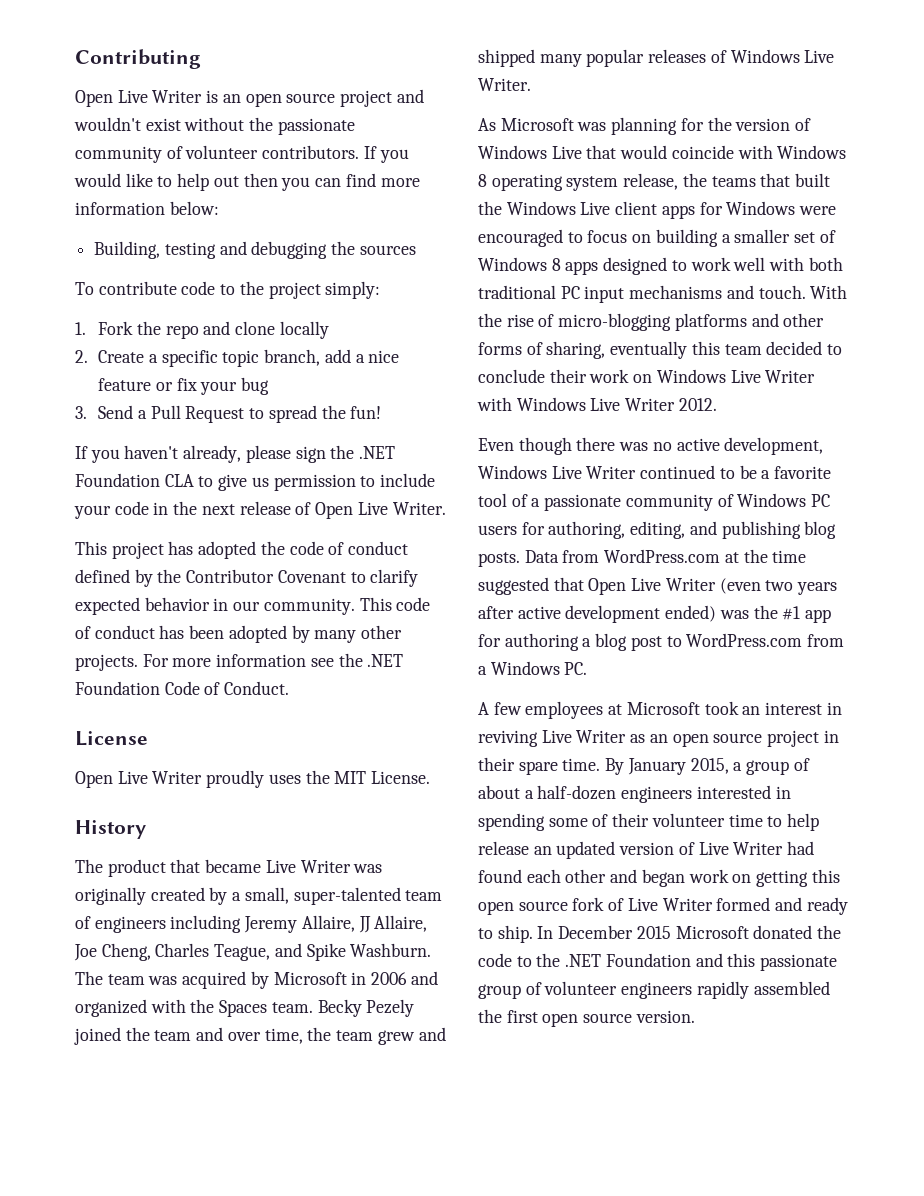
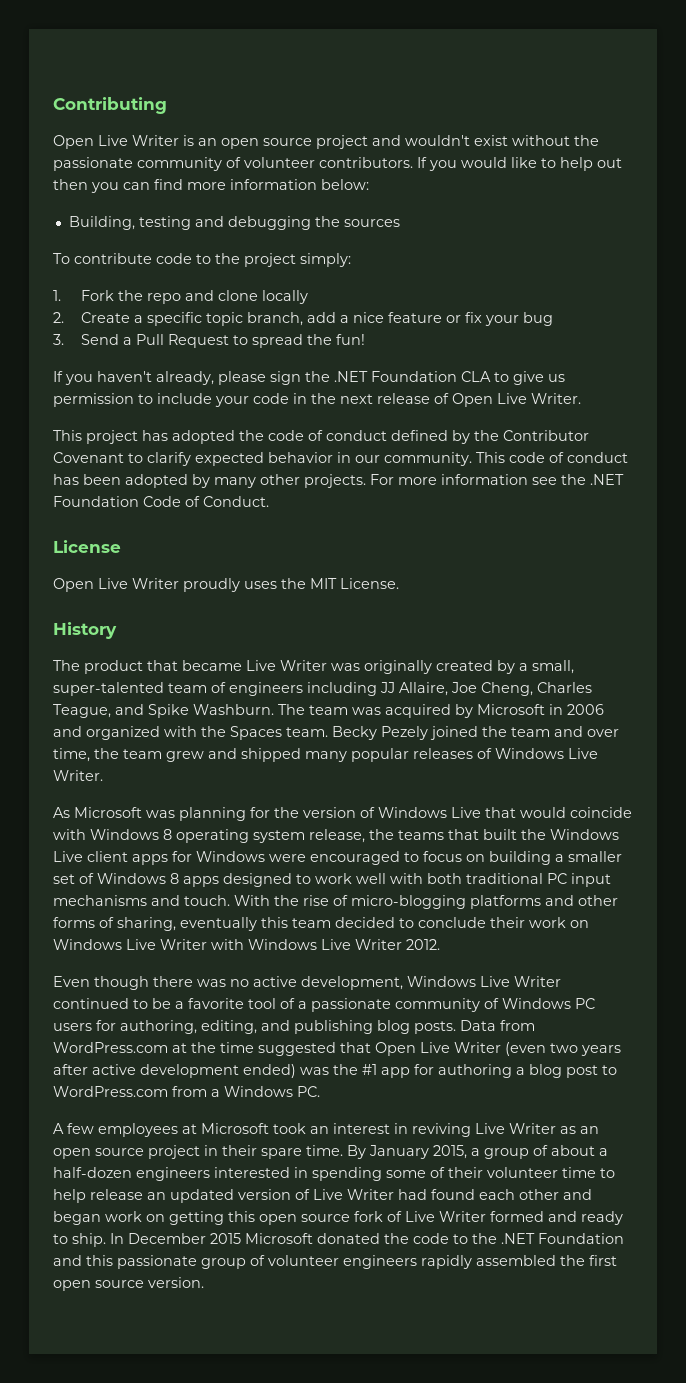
[244,915,355,933] Jeremy Allaire, -> (377, 689) none

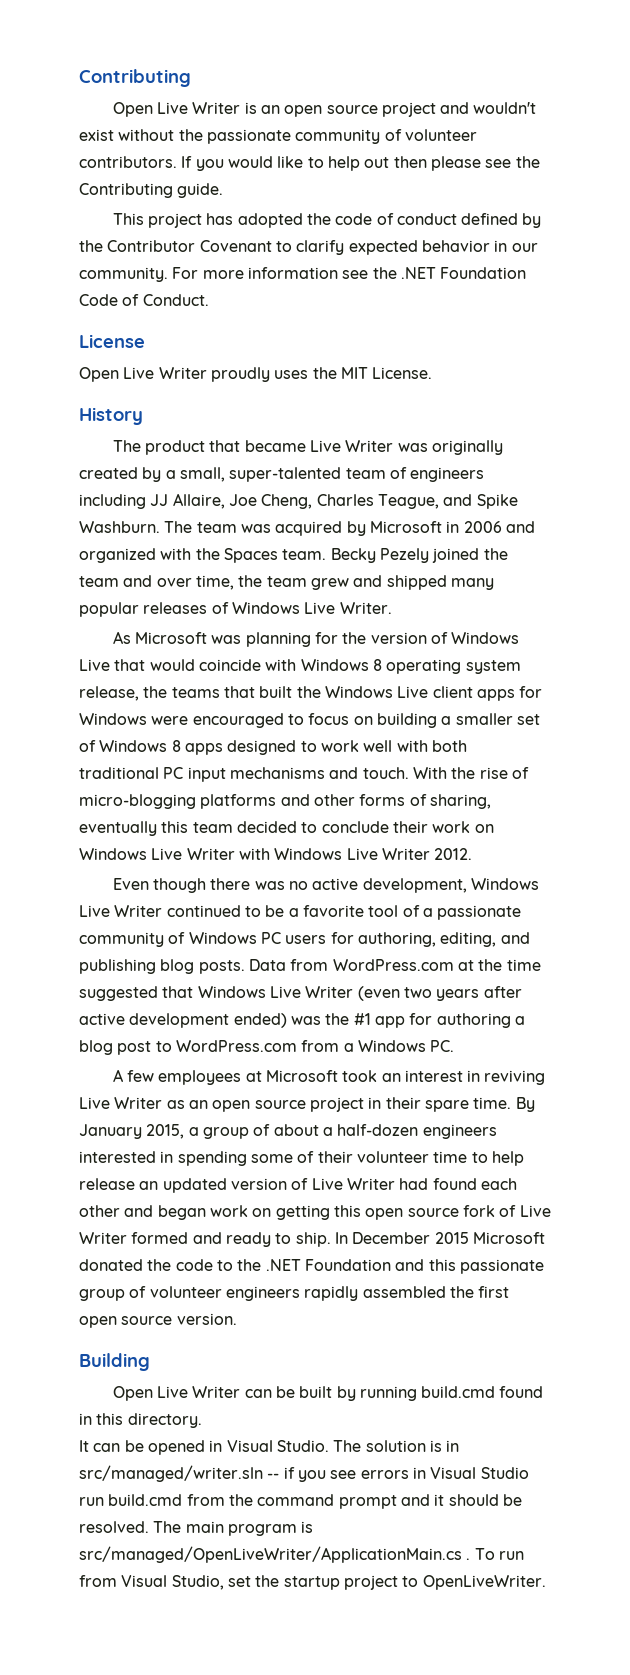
[91,179,369,193] [68,216,400,230] [53,253,351,267] [53,290,309,304] [53,312,554,326] [53,334,366,348] [53,371,565,385] [53,393,581,407] you can find more information below: // Building, testing and debugging the sources // To contribute code to the project simply: // 1. Fork the repo and clone locally // 2. Create a specific topic branch, add a nice feature or fix your bug // 3. Send a Pull Request to spread the fun! // If you haven't already, please sign the .NET Foundation CLA to give us permission to include your code in the next release of Open Live Writer. -> [430,156,540,171] [79,183,224,198] please see the Contributing guide.
[476,452,628,463] [53,474,366,488] This code of conduct has been adopted by many other projects. -> (168, 274) none
[375,1042,416,1056] Open -> [197,986,266,998] Windows
(204, 1282) none -> [79,1353,150,1371] [112,1386,544,1401] [79,1413,202,1428] [79,1440,460,1455] [79,1465,529,1482] [79,1494,522,1509] [79,1521,314,1536] [79,1546,524,1563] [79,1575,546,1590] // Building // Open Live Writer can be built by running build.cmd found in this directory. // It can be opened in Visual Studio. The solution is in src/managed/writer.sln -- if you see errors in Visual Studio run build.cmd from the command prompt and it should be resolved. The main program is src/managed/OpenLiveWriter/ApplicationMain.cs . To run from Visual Studio, set the startup project to OpenLiveWriter.

